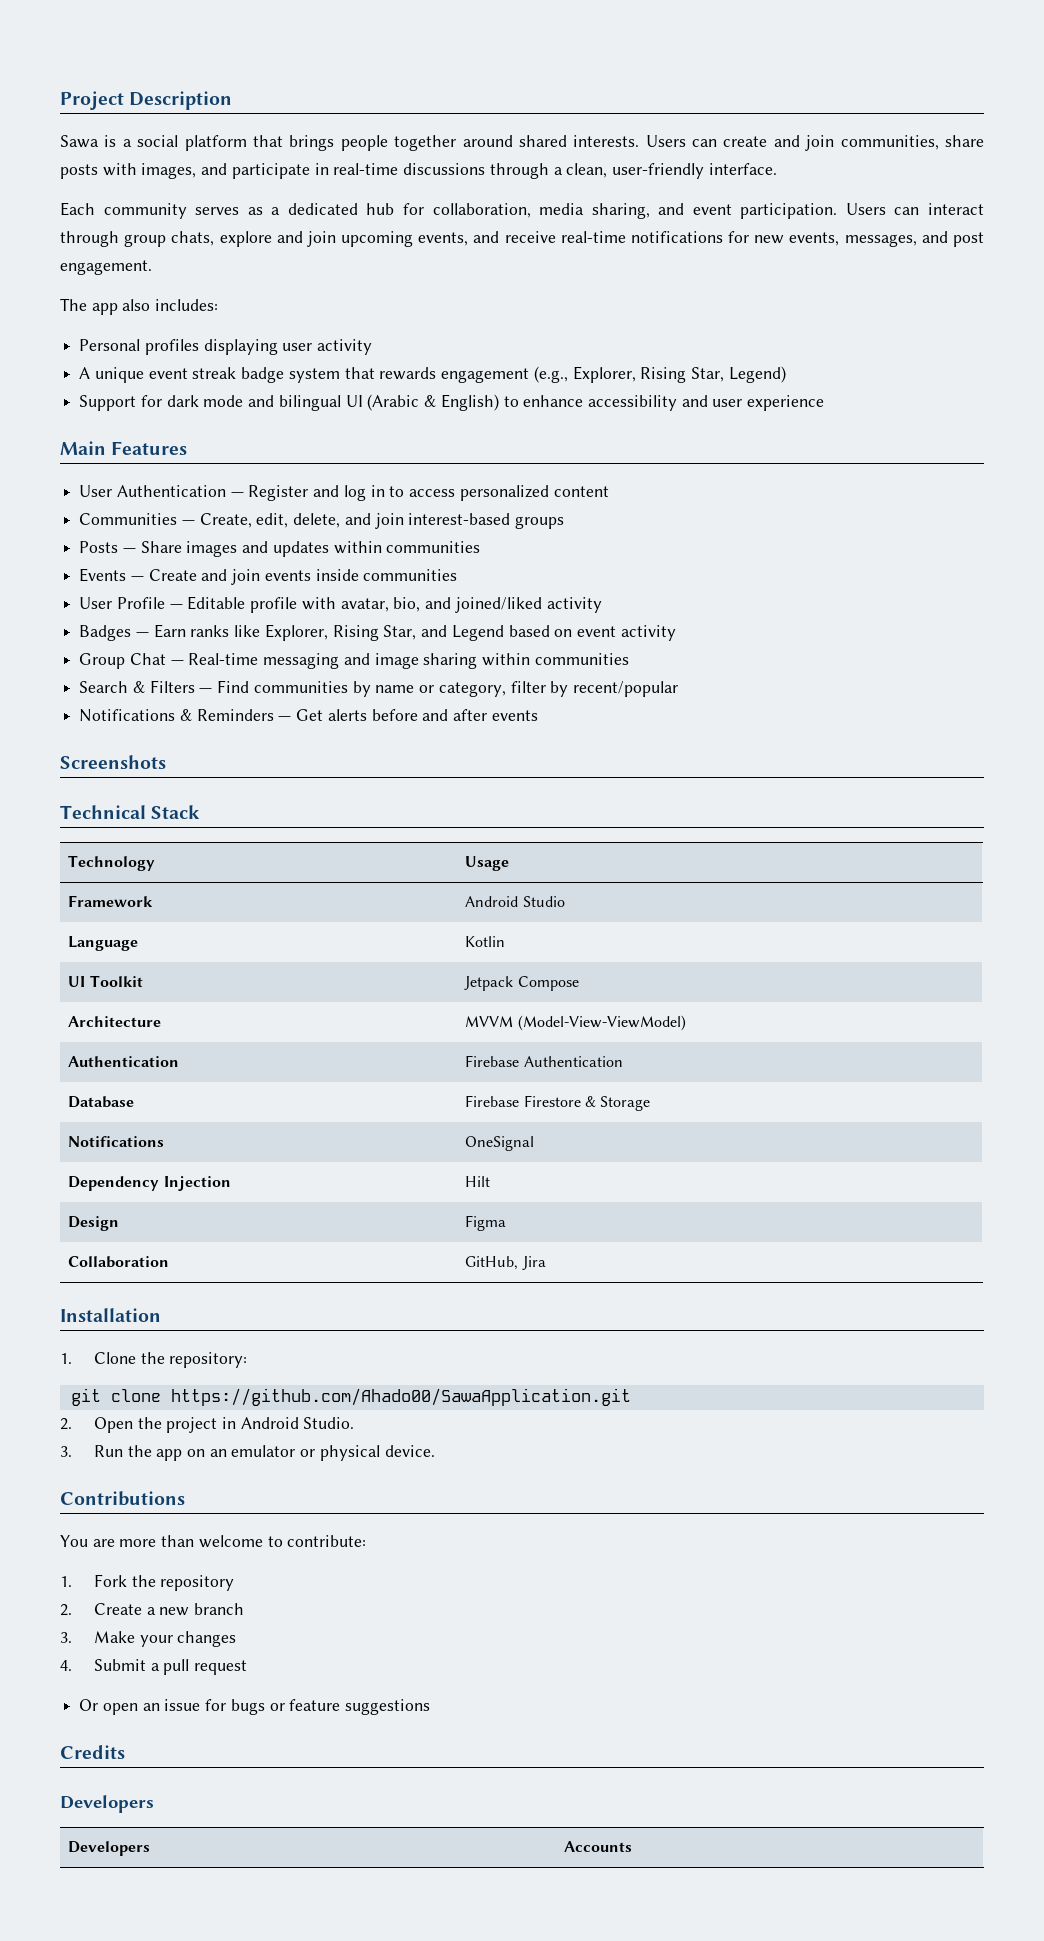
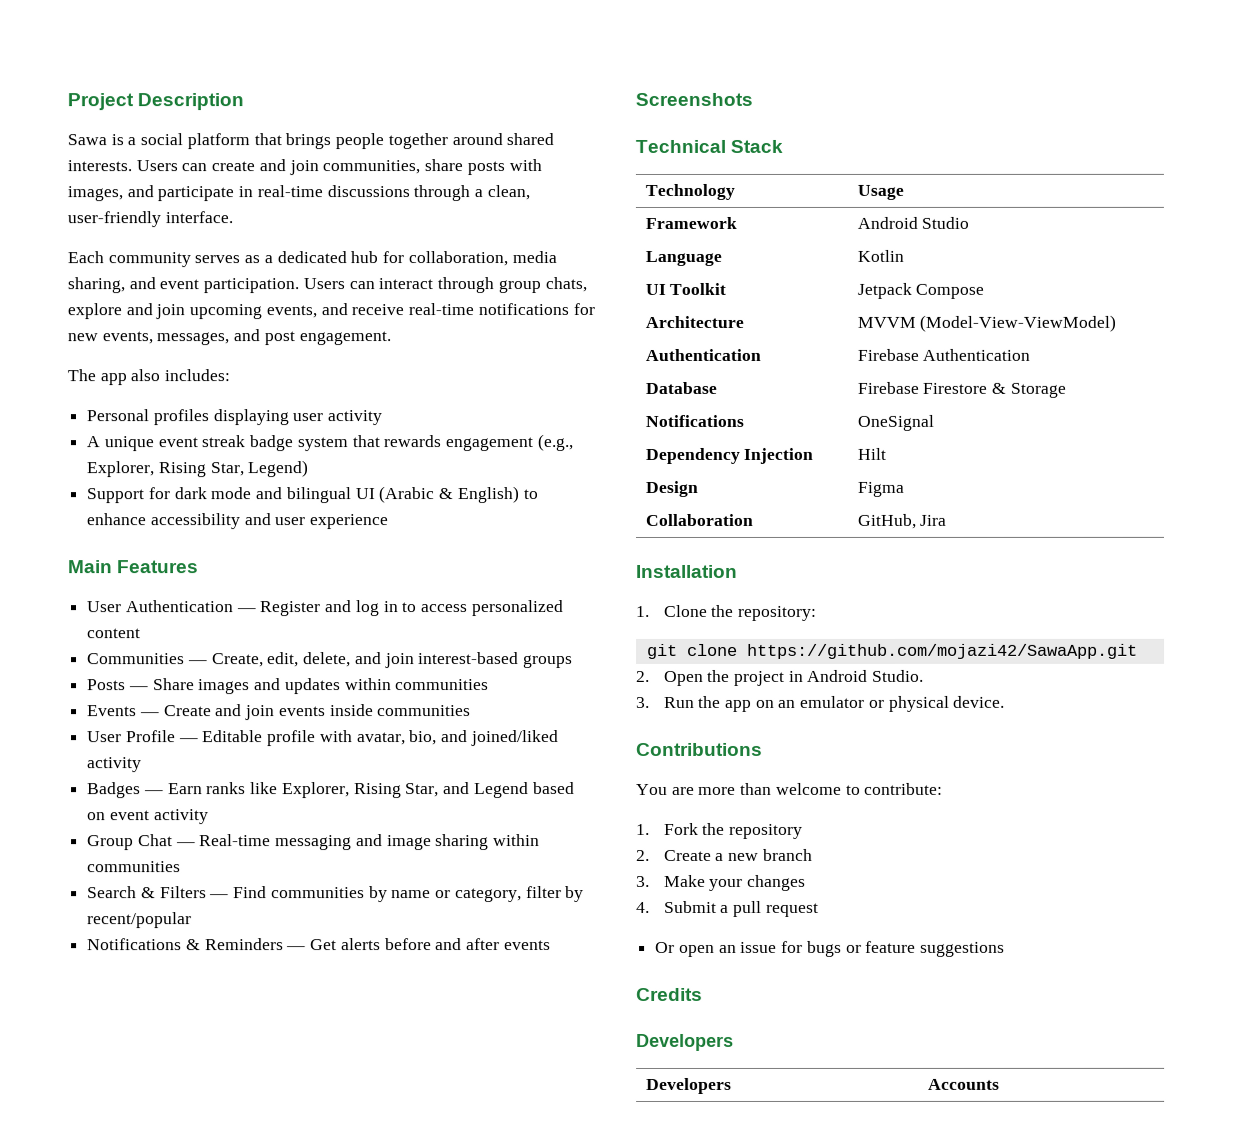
[170,1388,631,1406] https://github.com/Ahado00/SawaApplication.git -> [746,643,1138,659] https://github.com/mojazi42/SawaApp.git

